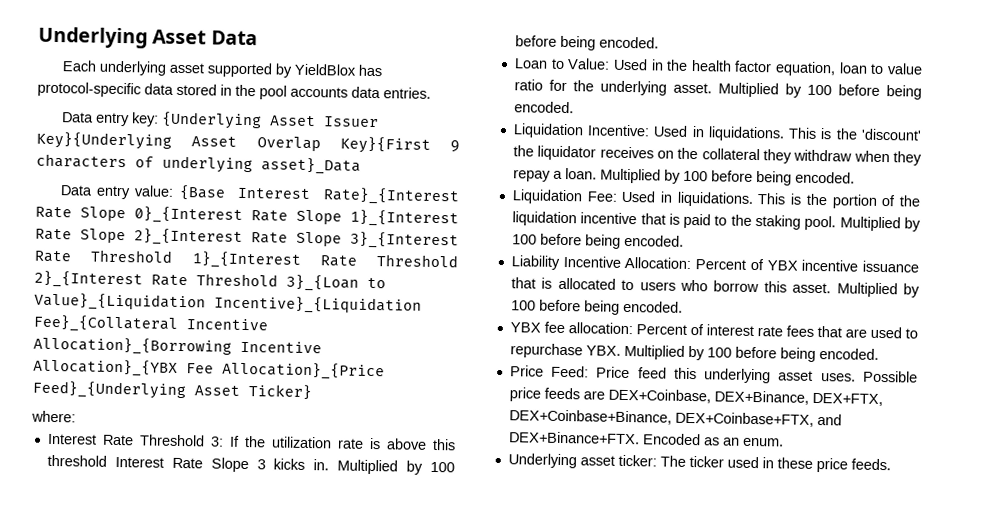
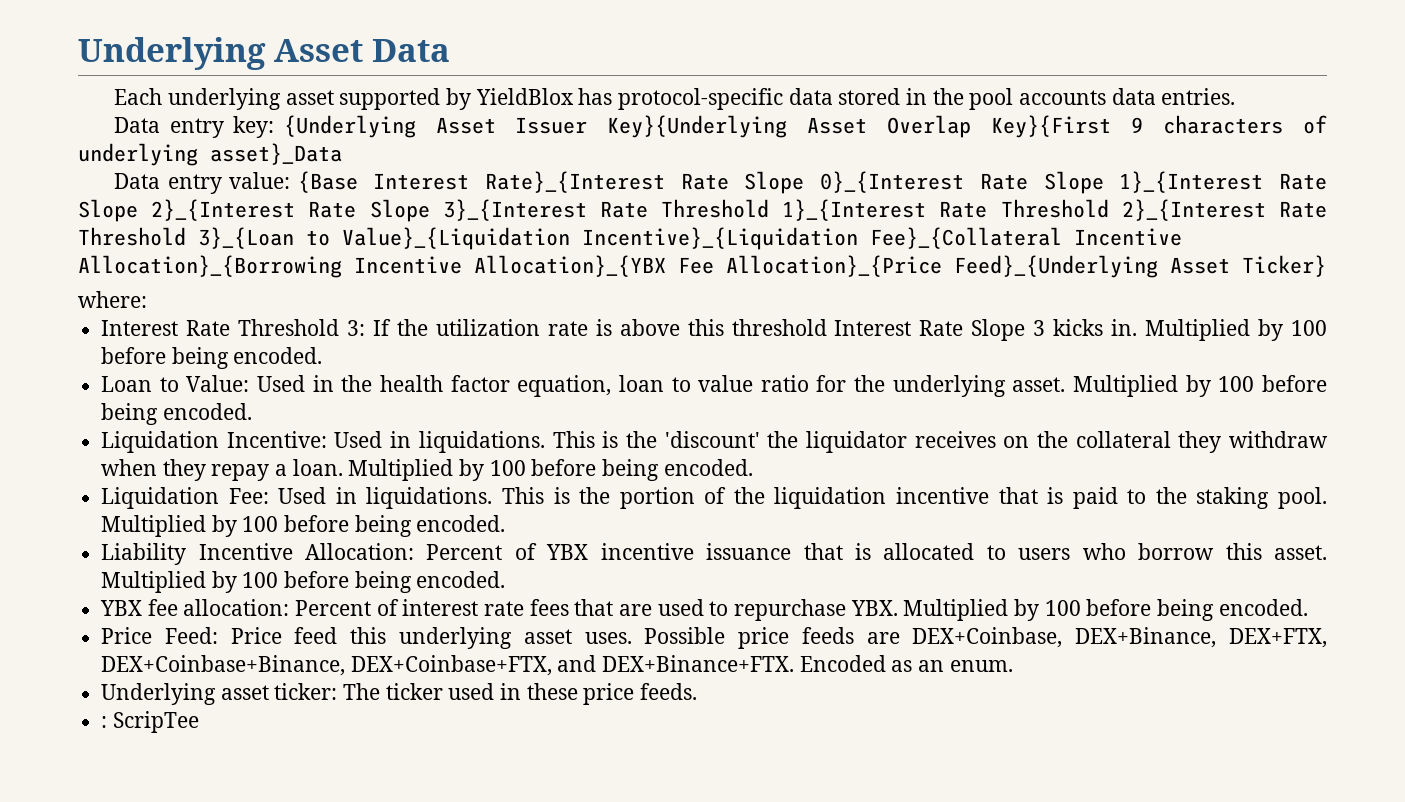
(891, 464) none -> [101,711,199,733] // : ScripTee

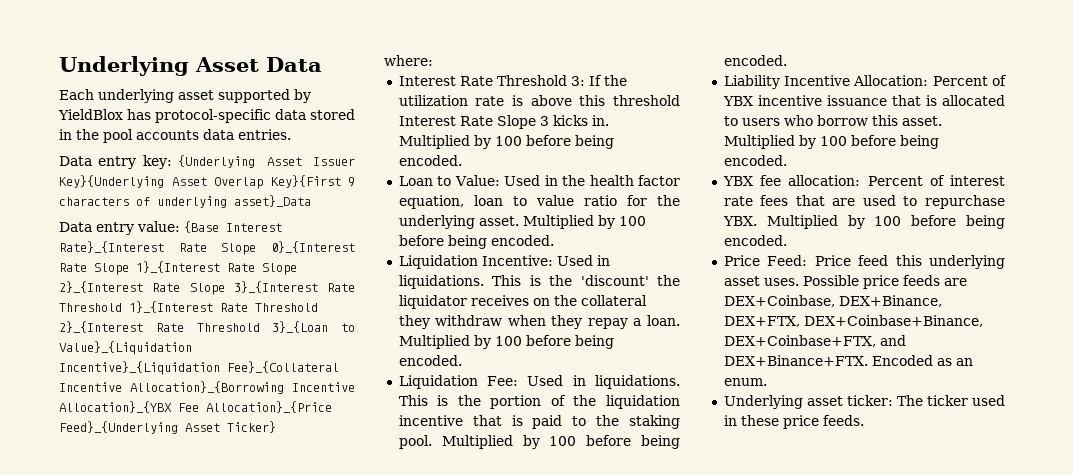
[101,711,199,733] // : ScripTee -> (864, 420) none

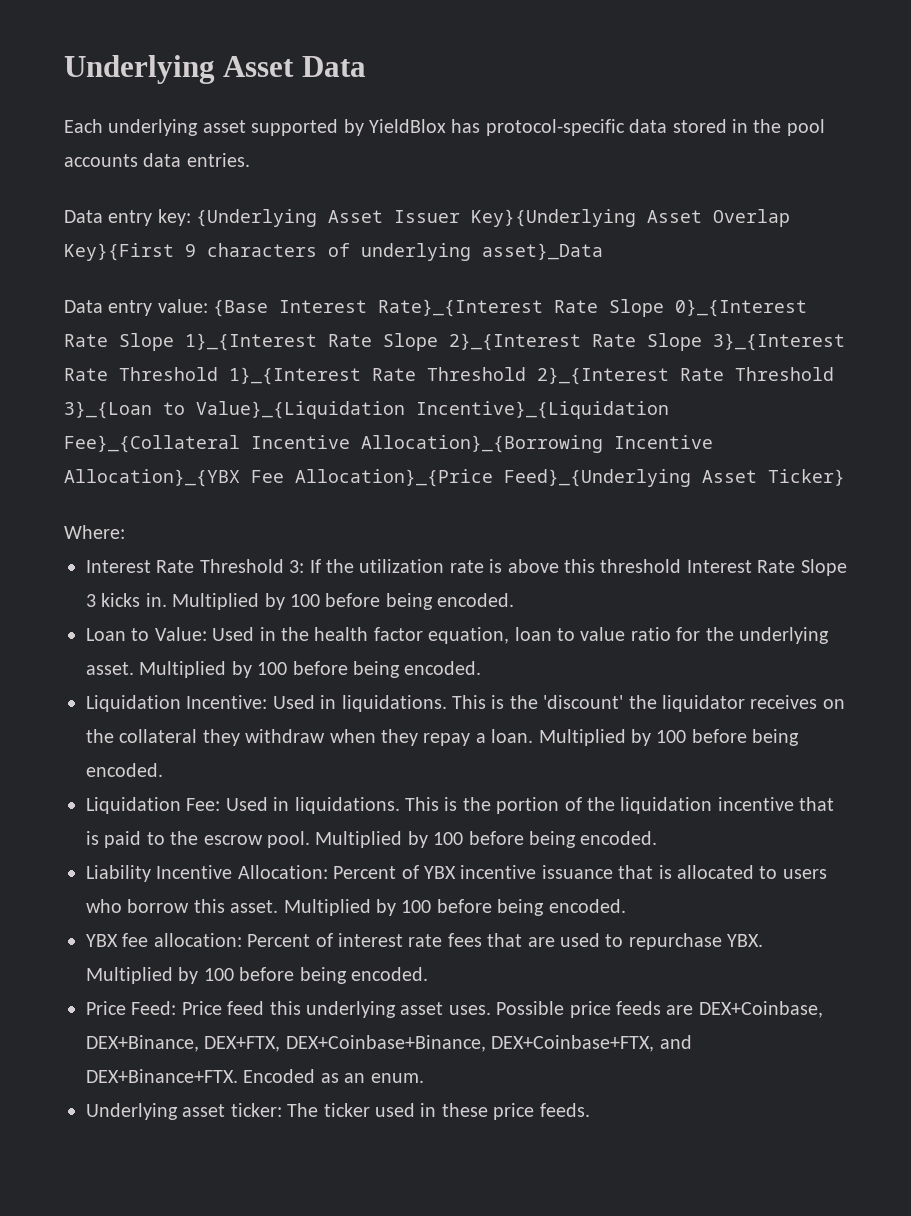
[384,55,433,66] where: -> [64,525,125,539] Where:
[629,415,680,429] staking -> [203,835,263,845] escrow

